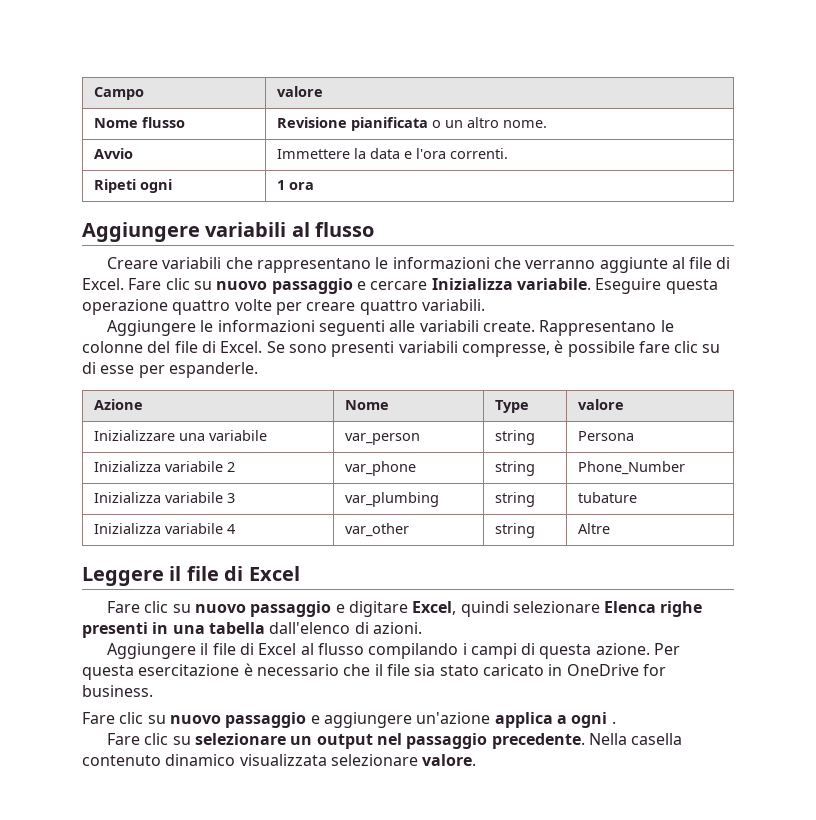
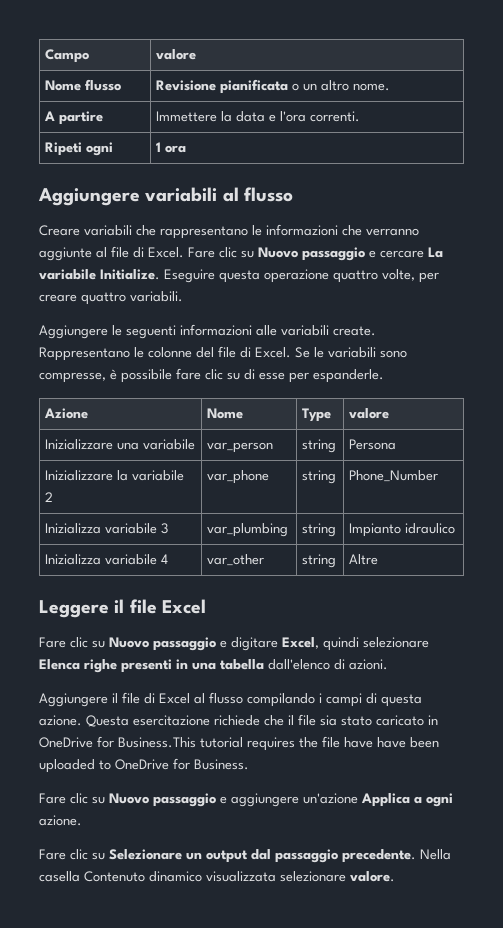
[94,148,134,159] Avvio -> [44,111,104,125] A partire
[216,281,268,290] nuovo -> [258,247,298,258] Nuovo
[431,278,591,290] Inizializza variabile. -> [428,247,443,258] [39,269,160,280] La variabile Initialize.
[234,299,272,311] volte -> [382,269,415,281] volte,
[217,320,385,336] informazioni seguenti -> [126,324,252,339] seguenti informazioni
[288,341,458,357] sono presenti variabili -> [314,347,407,358] le variabili sono
[94,461,162,472] Inizializza -> [45,470,129,481] Inizializzare la
[578,492,638,503] tubature -> [349,523,456,537] Impianto idraulico
[224,566,244,581] di -> (157, 606) none
[194,604,246,613] nuovo -> [109,637,149,648] Nuovo
[654,643,681,655] [82,663,339,680] Per questa esercitazione è necessario -> [86,715,260,727] Questa esercitazione richiede
[82,685,153,697] [82,712,221,724] business. // Fare clic su nuovo -> [118,736,439,751] [39,758,249,773] [39,793,149,804] Business.This tutorial requires the file have have been uploaded to OneDrive for Business. // Fare clic su Nuovo
[494,712,553,728] applica -> [361,793,410,807] Applica
[611,721,616,724] [106,733,286,745] . // Fare clic su selezionare -> [39,815,82,826] [39,849,182,860] azione. // Fare clic su Selezionare
[376,733,402,745] nel -> [251,849,271,860] dal
[82,755,161,766] contenuto -> [84,871,145,882] Contenuto

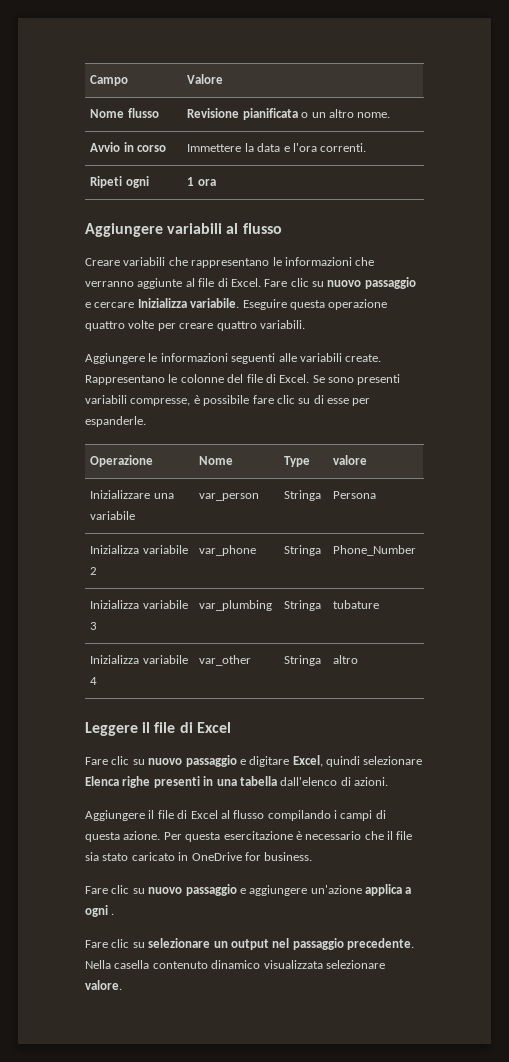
[156,49,197,60] valore -> [187,74,224,84] Valore
[44,111,104,125] A partire -> [90,142,167,152] Avvio in corso
[258,247,298,258] Nuovo -> [327,280,362,287] nuovo
[428,247,443,258] [39,269,160,280] La variabile Initialize. -> [137,298,240,308] Inizializza variabile.
[382,269,415,281] volte, -> [128,320,155,329] volte
[126,324,252,339] seguenti informazioni -> [160,353,276,364] informazioni seguenti
[314,347,407,358] le variabili sono -> [328,374,401,385] [85,395,127,404] sono presenti variabili
[44,408,89,419] Azione -> [90,455,154,467] Operazione
[302,439,337,453] string -> [284,490,322,501] Stringa
[45,470,129,481] Inizializzare la -> [90,545,140,554] Inizializza
[302,470,337,484] string -> [284,545,322,556] Stringa
[302,523,337,537] [349,523,456,537] string | Impianto idraulico -> [284,600,322,611] [333,600,380,609] Stringa | tubature
[302,554,337,568] [349,554,379,565] string | Altre -> [284,655,322,666] [333,655,359,664] Stringa | altro
(157, 606) none -> [179,722,193,733] di
[109,637,149,648] Nuovo -> [148,758,183,765] nuovo
[86,715,260,727] Questa esercitazione richiede -> [163,831,362,842] Per questa esercitazione è necessario
[118,736,439,751] [39,758,249,773] [39,793,149,804] Business.This tutorial requires the file have have been uploaded to OneDrive for Business. // Fare clic su Nuovo -> [264,852,313,861] [85,885,183,894] business. // Fare clic su nuovo
[361,793,410,807] Applica -> [365,884,402,896] applica
[39,815,82,826] [39,849,182,860] azione. // Fare clic su Selezionare -> [111,913,115,915] [85,938,211,948] . // Fare clic su selezionare
[251,849,271,860] dal -> [272,938,290,948] nel
[84,871,145,882] Contenuto -> [152,961,208,969] contenuto

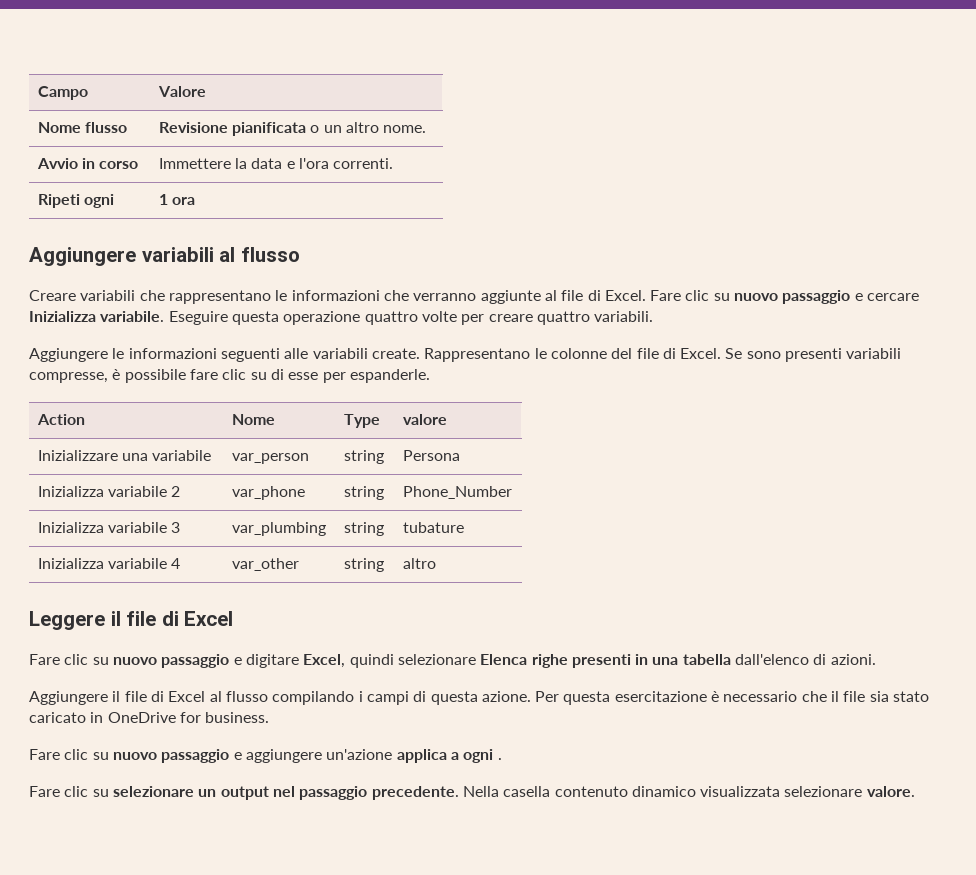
[90,455,154,467] Operazione -> [36,414,85,425] Action
[284,490,322,501] Stringa -> [343,450,384,464] string
[284,545,322,556] Stringa -> [343,486,384,500] string
[284,600,322,611] Stringa -> [343,522,384,536] string
[284,655,322,666] Stringa -> [343,558,384,572] string

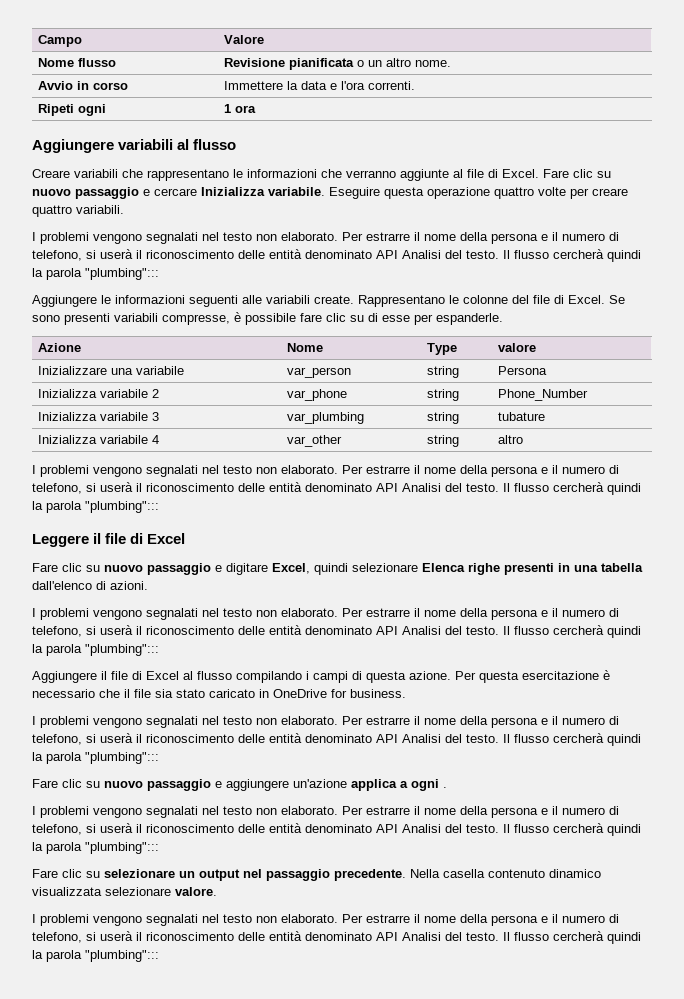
(654, 316) none -> [32,232,619,244] [32,249,641,262] [32,268,159,280] // I problemi vengono segnalati nel testo non elaborato. Per estrarre il nome della persona e il numero di telefono, si userà il riconoscimento delle entità denominato API Analisi del testo. Il flusso cercherà quindi la parola "plumbing":::
[36,414,85,425] Action -> [38,343,82,352] Azione
(436, 563) none -> [32,465,619,477] [32,482,641,495] [32,501,159,513] // I problemi vengono segnalati nel testo non elaborato. Per estrarre il nome della persona e il numero di telefono, si userà il riconoscimento delle entità denominato API Analisi del testo. Il flusso cercherà quindi la parola "plumbing":::
(876, 659) none -> [32,608,619,620] [32,625,641,638] [32,644,159,656] // I problemi vengono segnalati nel testo non elaborato. Per estrarre il nome della persona e il numero di telefono, si userà il riconoscimento delle entità denominato API Analisi del testo. Il flusso cercherà quindi la parola "plumbing":::
(270, 717) none -> [32,716,619,728] [32,733,641,746] [32,752,159,764] // I problemi vengono segnalati nel testo non elaborato. Per estrarre il nome della persona e il numero di telefono, si userà il riconoscimento delle entità denominato API Analisi del testo. Il flusso cercherà quindi la parola "plumbing":::
(502, 759) none -> [32,806,619,818] [32,823,641,836] [32,842,159,854] // I problemi vengono segnalati nel testo non elaborato. Per estrarre il nome della persona e il numero di telefono, si userà il riconoscimento delle entità denominato API Analisi del testo. Il flusso cercherà quindi la parola "plumbing":::
(915, 791) none -> [32,914,619,926] [32,931,641,944] [32,950,159,962] // I problemi vengono segnalati nel testo non elaborato. Per estrarre il nome della persona e il numero di telefono, si userà il riconoscimento delle entità denominato API Analisi del testo. Il flusso cercherà quindi la parola "plumbing":::

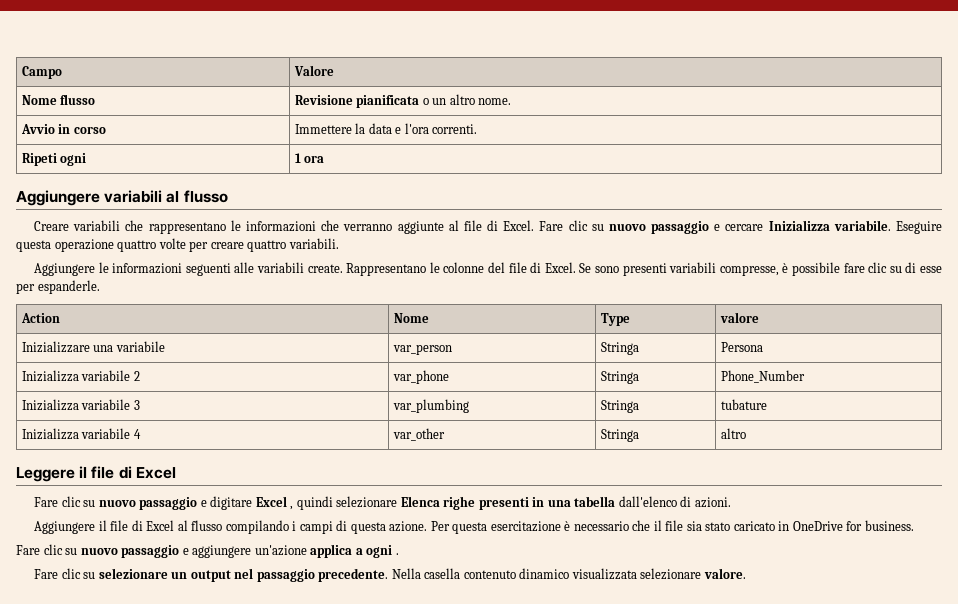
[32,232,619,244] [32,249,641,262] [32,268,159,280] // I problemi vengono segnalati nel testo non elaborato. Per estrarre il nome della persona e il numero di telefono, si userà il riconoscimento delle entità denominato API Analisi del testo. Il flusso cercherà quindi la parola "plumbing"::: -> (339, 243) none
[38,343,82,352] Azione -> [20,313,60,323] Action
[427,366,460,378] string -> [600,342,639,355] Stringa
[427,389,460,401] string -> [600,371,639,384] Stringa
[427,412,460,424] string -> [600,400,639,413] Stringa
[427,435,460,447] [498,435,524,444] [32,465,619,477] [32,482,641,495] [32,501,159,513] string | altro // I problemi vengono segnalati nel testo non elaborato. Per estrarre il nome della persona e il numero di telefono, si userà il riconoscimento delle entità denominato API Analisi del testo. Il flusso cercherà quindi la parola "plumbing"::: -> [600,429,639,442] [720,428,746,439] Stringa | altro
[272,563,310,574] Excel, -> [255,496,294,510] Excel ,
[32,608,619,620] [32,625,641,638] [32,644,159,656] // I problemi vengono segnalati nel testo non elaborato. Per estrarre il nome della persona e il numero di telefono, si userà il riconoscimento delle entità denominato API Analisi del testo. Il flusso cercherà quindi la parola "plumbing"::: -> (731, 502) none
[32,716,619,728] [32,733,641,746] [32,752,159,764] // I problemi vengono segnalati nel testo non elaborato. Per estrarre il nome della persona e il numero di telefono, si userà il riconoscimento delle entità denominato API Analisi del testo. Il flusso cercherà quindi la parola "plumbing"::: -> (914, 525) none
[32,806,619,818] [32,823,641,836] [32,842,159,854] // I problemi vengono segnalati nel testo non elaborato. Per estrarre il nome della persona e il numero di telefono, si userà il riconoscimento delle entità denominato API Analisi del testo. Il flusso cercherà quindi la parola "plumbing"::: -> (399, 554) none
[32,914,619,926] [32,931,641,944] [32,950,159,962] // I problemi vengono segnalati nel testo non elaborato. Per estrarre il nome della persona e il numero di telefono, si userà il riconoscimento delle entità denominato API Analisi del testo. Il flusso cercherà quindi la parola "plumbing"::: -> (746, 573) none

